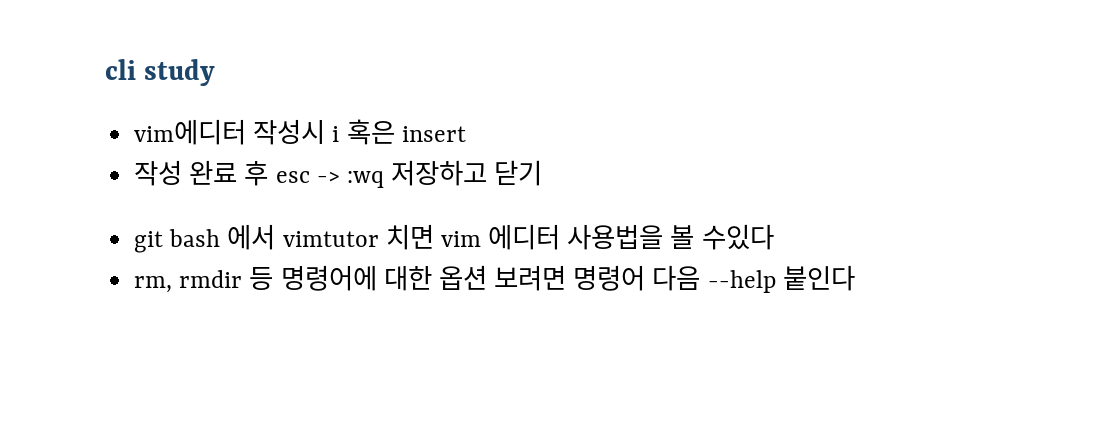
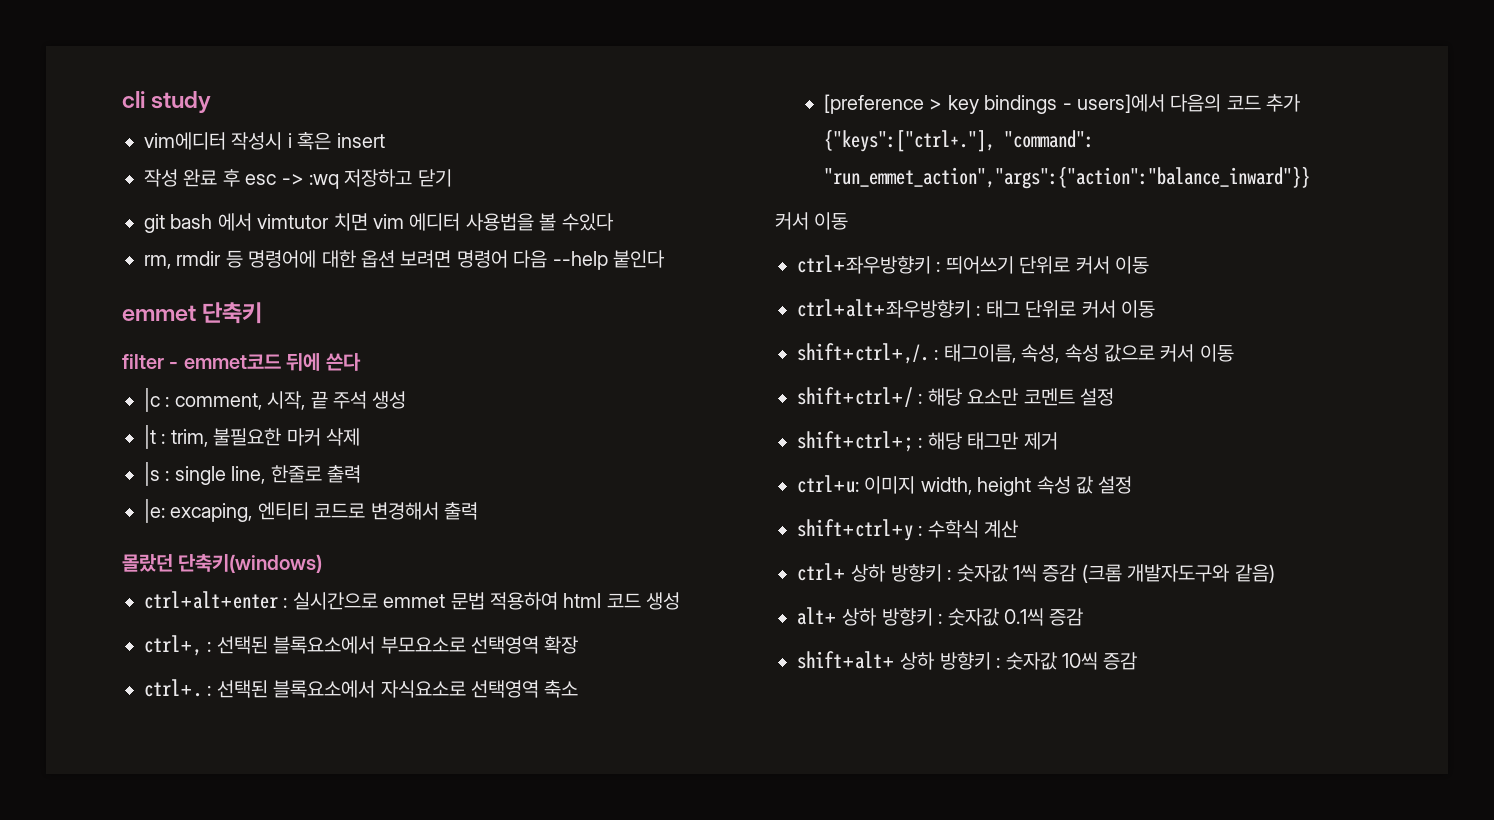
(855, 278) none -> [122,302,263,324] [122,353,361,371] [144,388,407,412] [144,425,360,449] [144,462,361,486] [144,499,478,523] [122,554,323,573] [144,591,681,610] [144,635,579,656] [144,679,579,698] [823,94,1301,114] [823,129,1094,152] [823,166,1310,189] [775,212,849,230] [797,255,1149,274] [797,299,1155,318] [797,343,1234,364] [797,387,1114,407] [797,431,1058,452] [797,475,1133,496] [797,519,1019,541] [797,563,1275,583] [797,607,1084,626] [797,651,1138,670] // emmet 단축키 // filter - emmet코드 뒤에 쓴다 // |c : comment, 시작, 끝 주석 생성 // |t : trim, 불필요한 마커 삭제 // |s : single line, 한줄로 출력 // |e: excaping, 엔티티 코드로 변경해서 출력 // 몰랐던 단축키(windows) // ctrl+alt+enter : 실시간으로 emmet 문법 적용하여 html 코드 생성 // ctrl+, : 선택된 블록요소에서 부모요소로 선택영역 확장 // ctrl+. : 선택된 블록요소에서 자식요소로 선택영역 축소 // [preference > key bindings - users]에서 다음의 코드 추가 {"keys":["ctrl+."], "command": "run_emmet_action","args":{"action":"balance_inward"}} // 커서 이동 // ctrl+좌우방향키 : 띄어쓰기 단위로 커서 이동 // ctrl+alt+좌우방향키 : 태그 단위로 커서 이동 // shift+ctrl+,/. : 태그이름, 속성, 속성 값으로 커서 이동 // shift+ctrl+/ : 해당 요소만 코멘트 설정 // shift+ctrl+; : 해당 태그만 제거 // ctrl+u: 이미지 width, height 속성 값 설정 // shift+ctrl+y : 수학식 계산 // ctrl+ 상하 방향키 : 숫자값 1씩 증감 (크롬 개발자도구와 같음) // alt+ 상하 방향키 : 숫자값 0.1씩 증감 // shift+alt+ 상하 방향키 : 숫자값 10씩 증감

